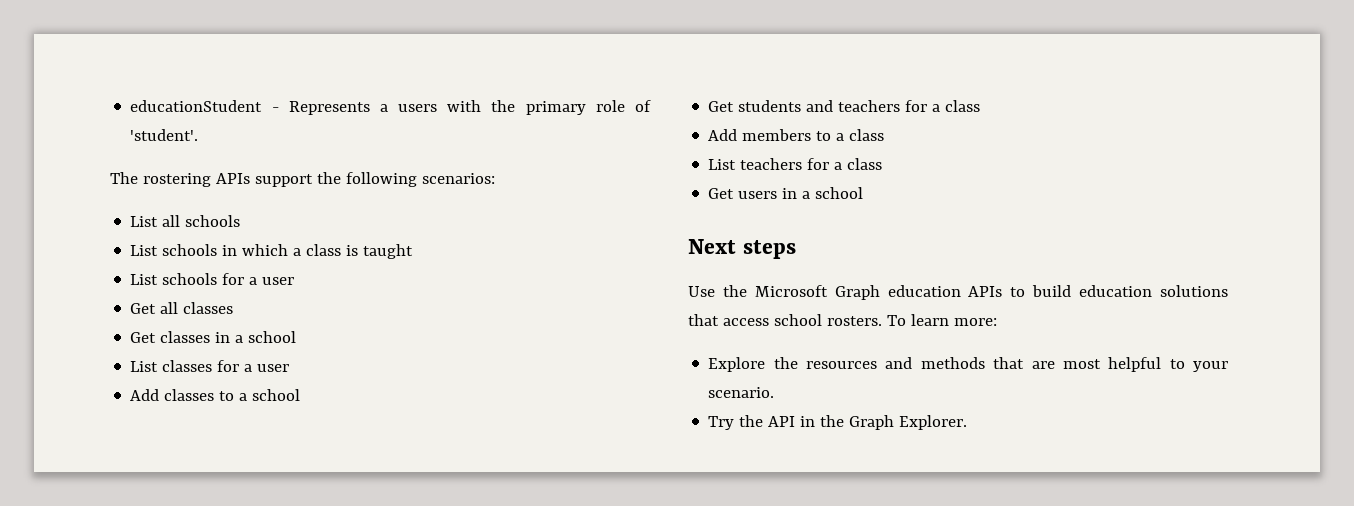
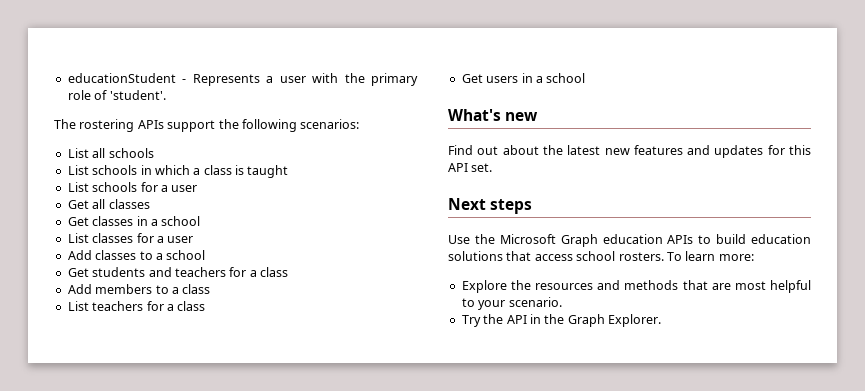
[398,104,438,112] users -> [279,76,306,83] user
(864, 193) none -> [448,109,539,121] [448,145,811,158] [448,163,493,172] // What's new // Find out about the latest new features and updates for this API set.

